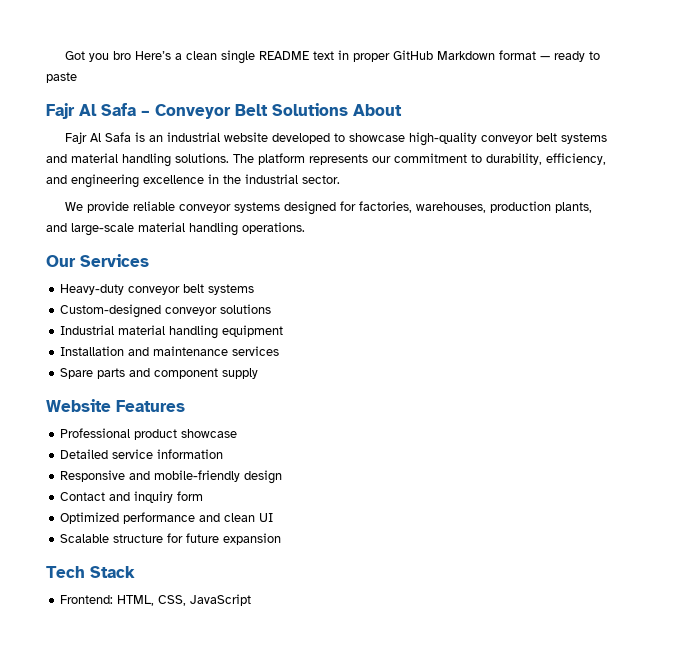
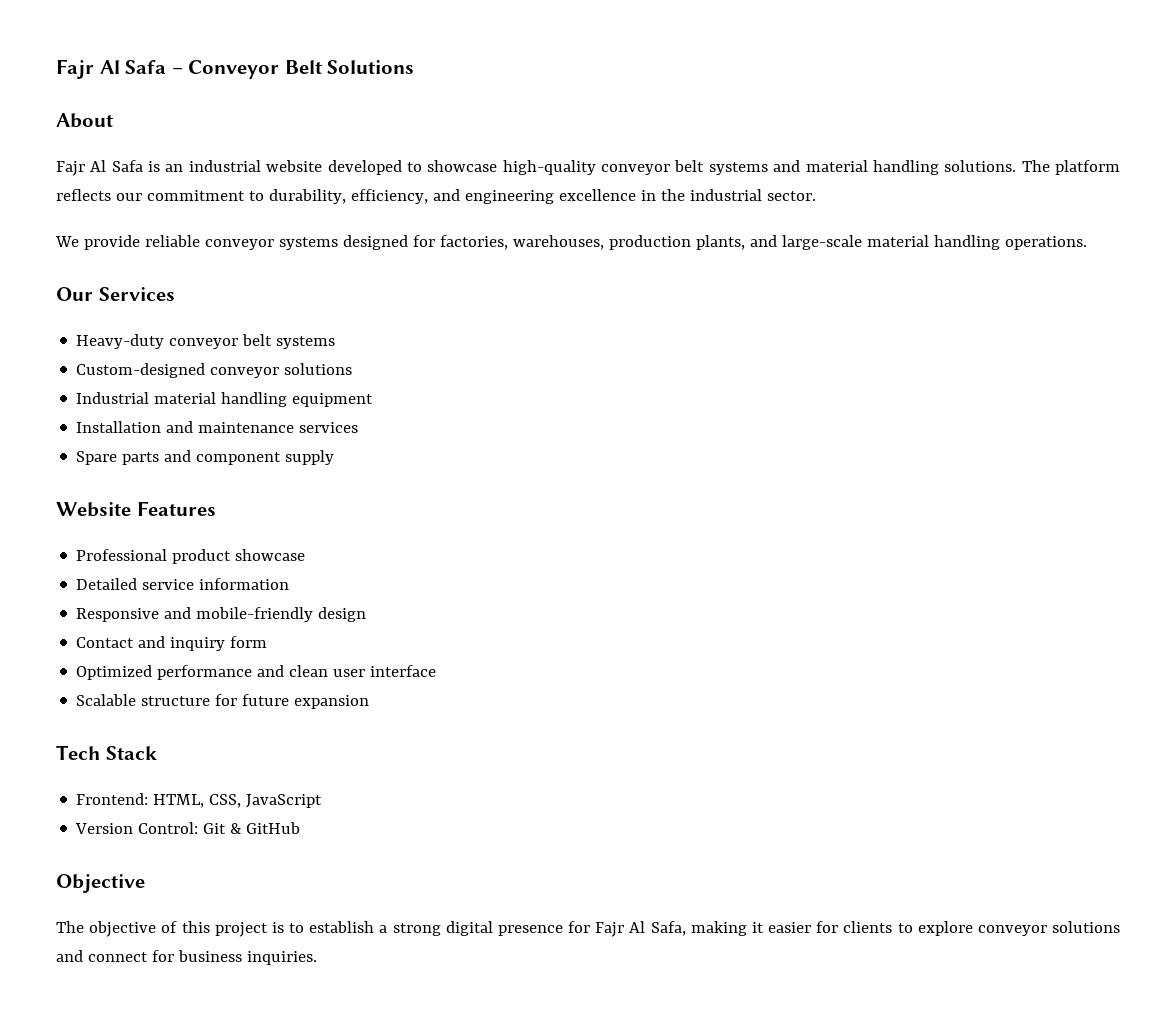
[65,50,601,64] [46,72,77,83] Got you bro Here’s a clean single README text in proper GitHub Markdown format — ready to paste // -> (56, 69) none
(348, 109) none -> (415, 67) //
[309,154,368,165] represents -> [56,189,111,201] reflects
[259,513,274,522] UI -> [333,665,437,677] user interface
(252, 600) none -> [75,822,301,834] [56,874,145,893] [56,921,1120,937] [56,950,317,965] // Version Control: Git & GitHub // Objective // The objective of this project is to establish a strong digital presence for Fajr Al Safa, making it easier for clients to explore conveyor solutions and connect for business inquiries.

